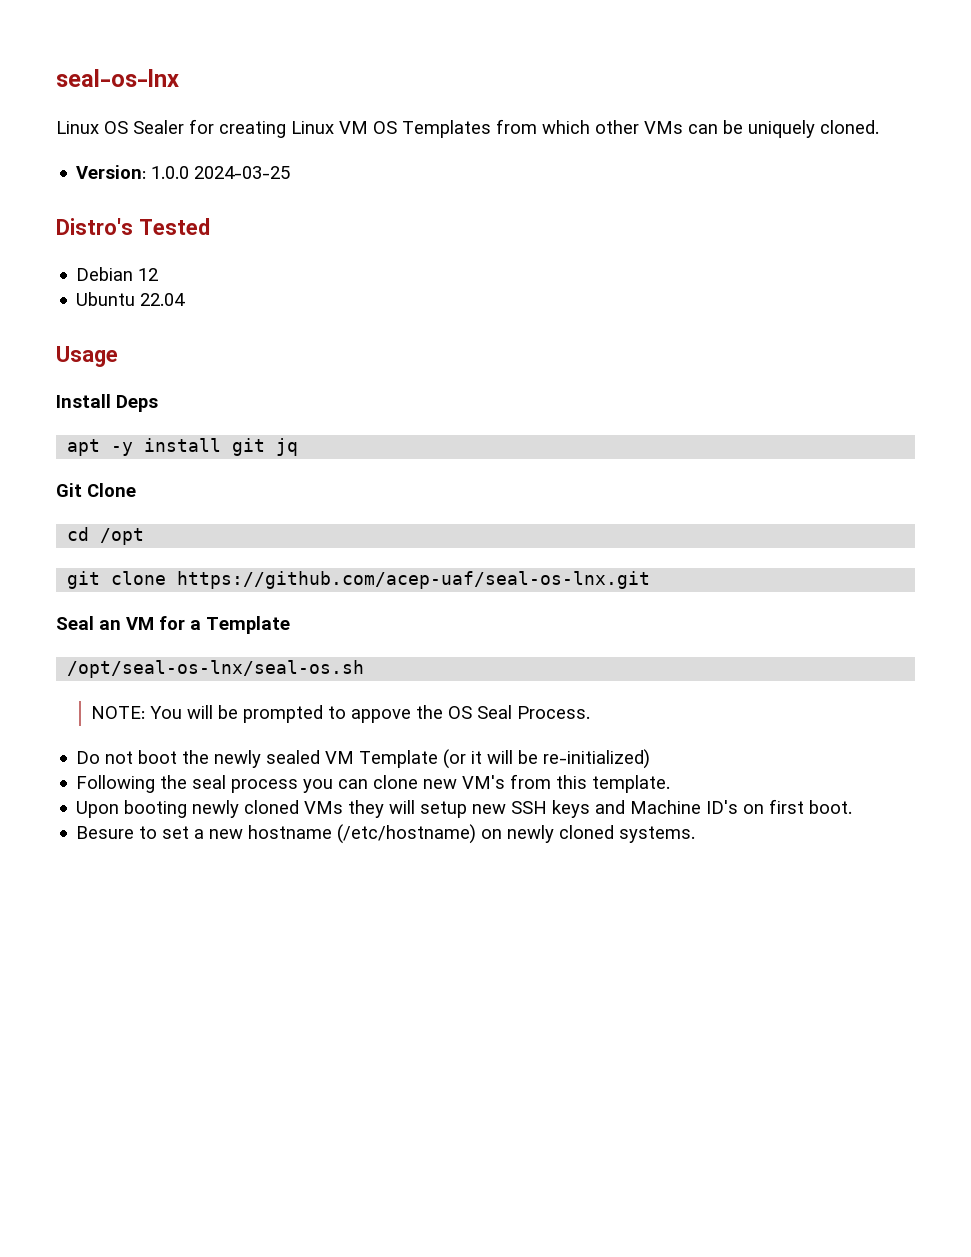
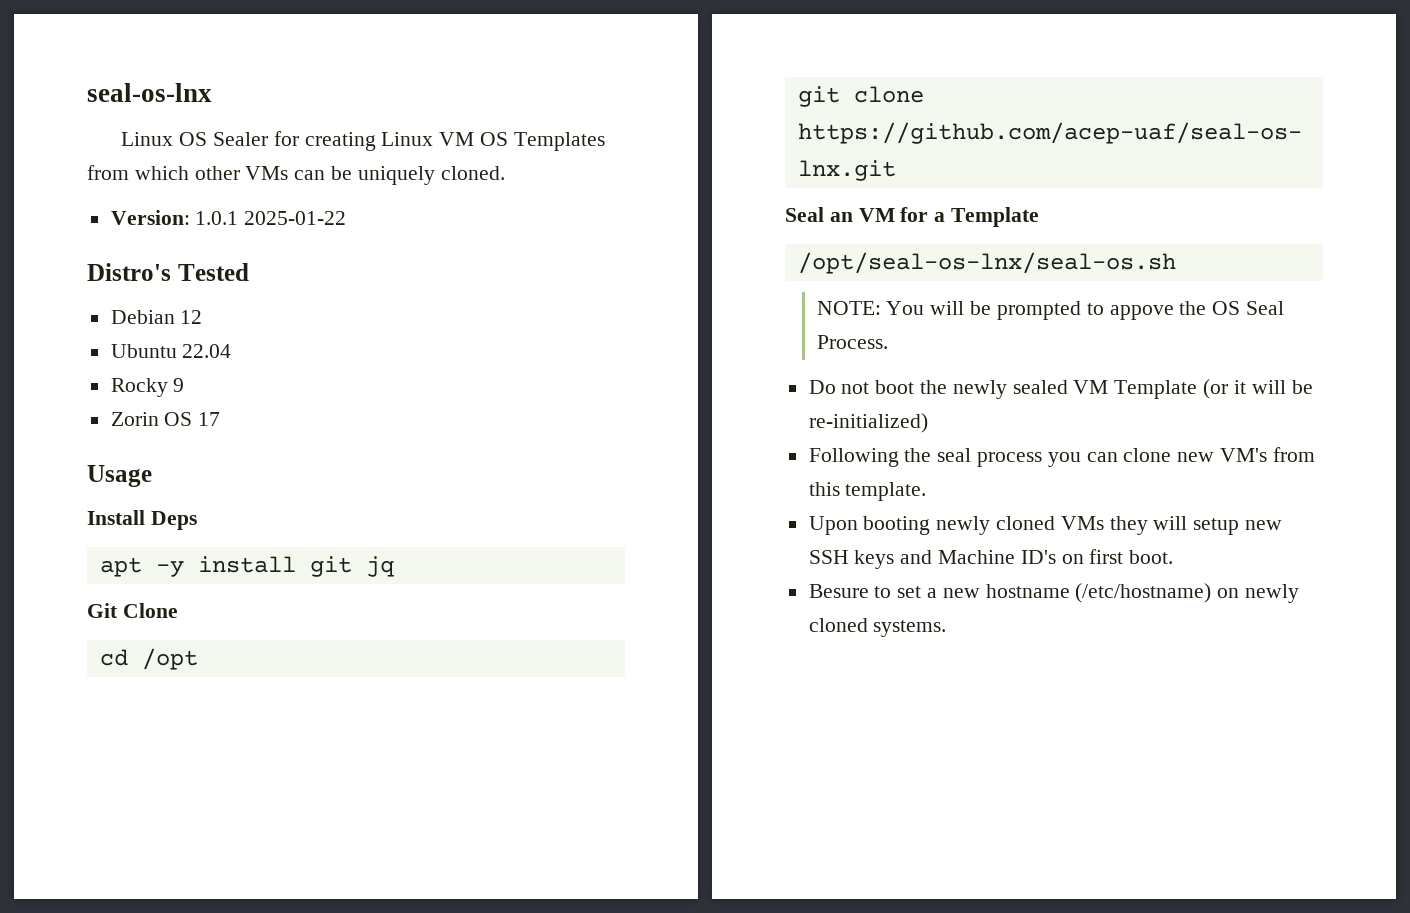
[151,166,291,179] 1.0.0 2024-03-25 -> [195,211,347,225] 1.0.1 2025-01-22
(186, 299) none -> [110,378,185,397] [110,412,221,426] // Rocky 9 // Zorin OS 17

